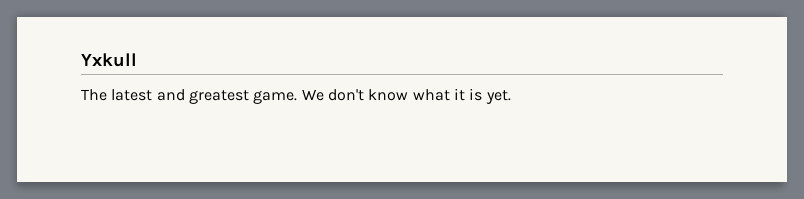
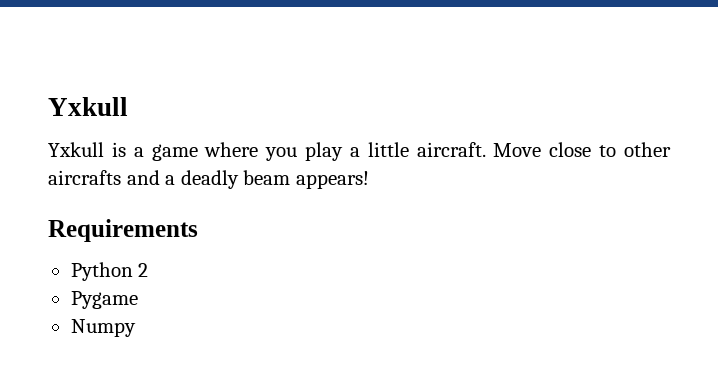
[81,88,511,104] The latest and greatest game. We don't know what it is yet. -> [48,142,671,161] [48,170,369,189] [48,219,198,242] [70,262,149,281] [70,291,138,309] [70,319,136,337] Yxkull is a game where you play a little aircraft. Move close to other aircrafts and a deadly beam appears! // Requirements // Python 2 // Pygame // Numpy

